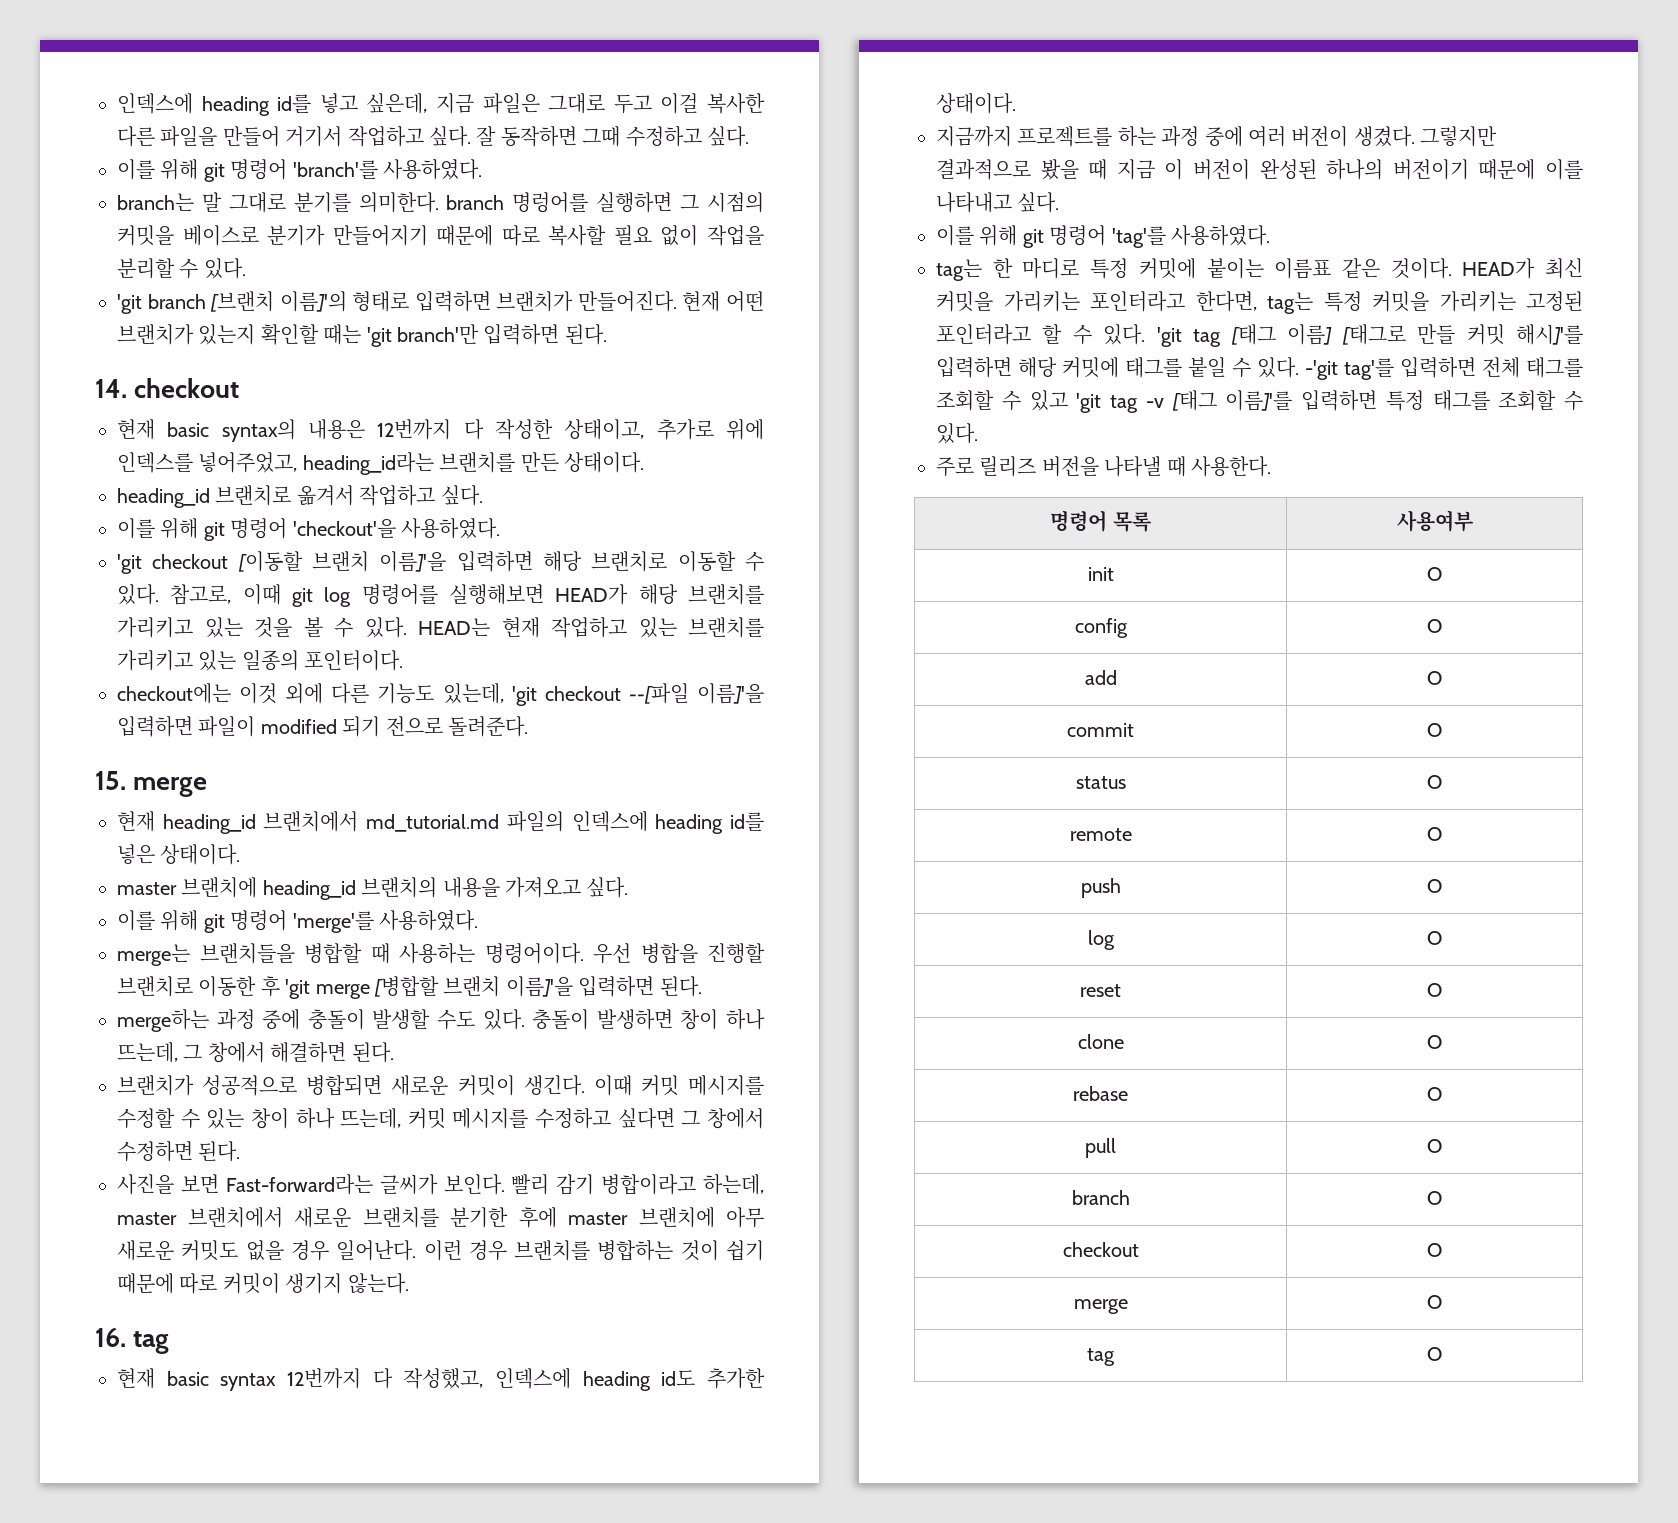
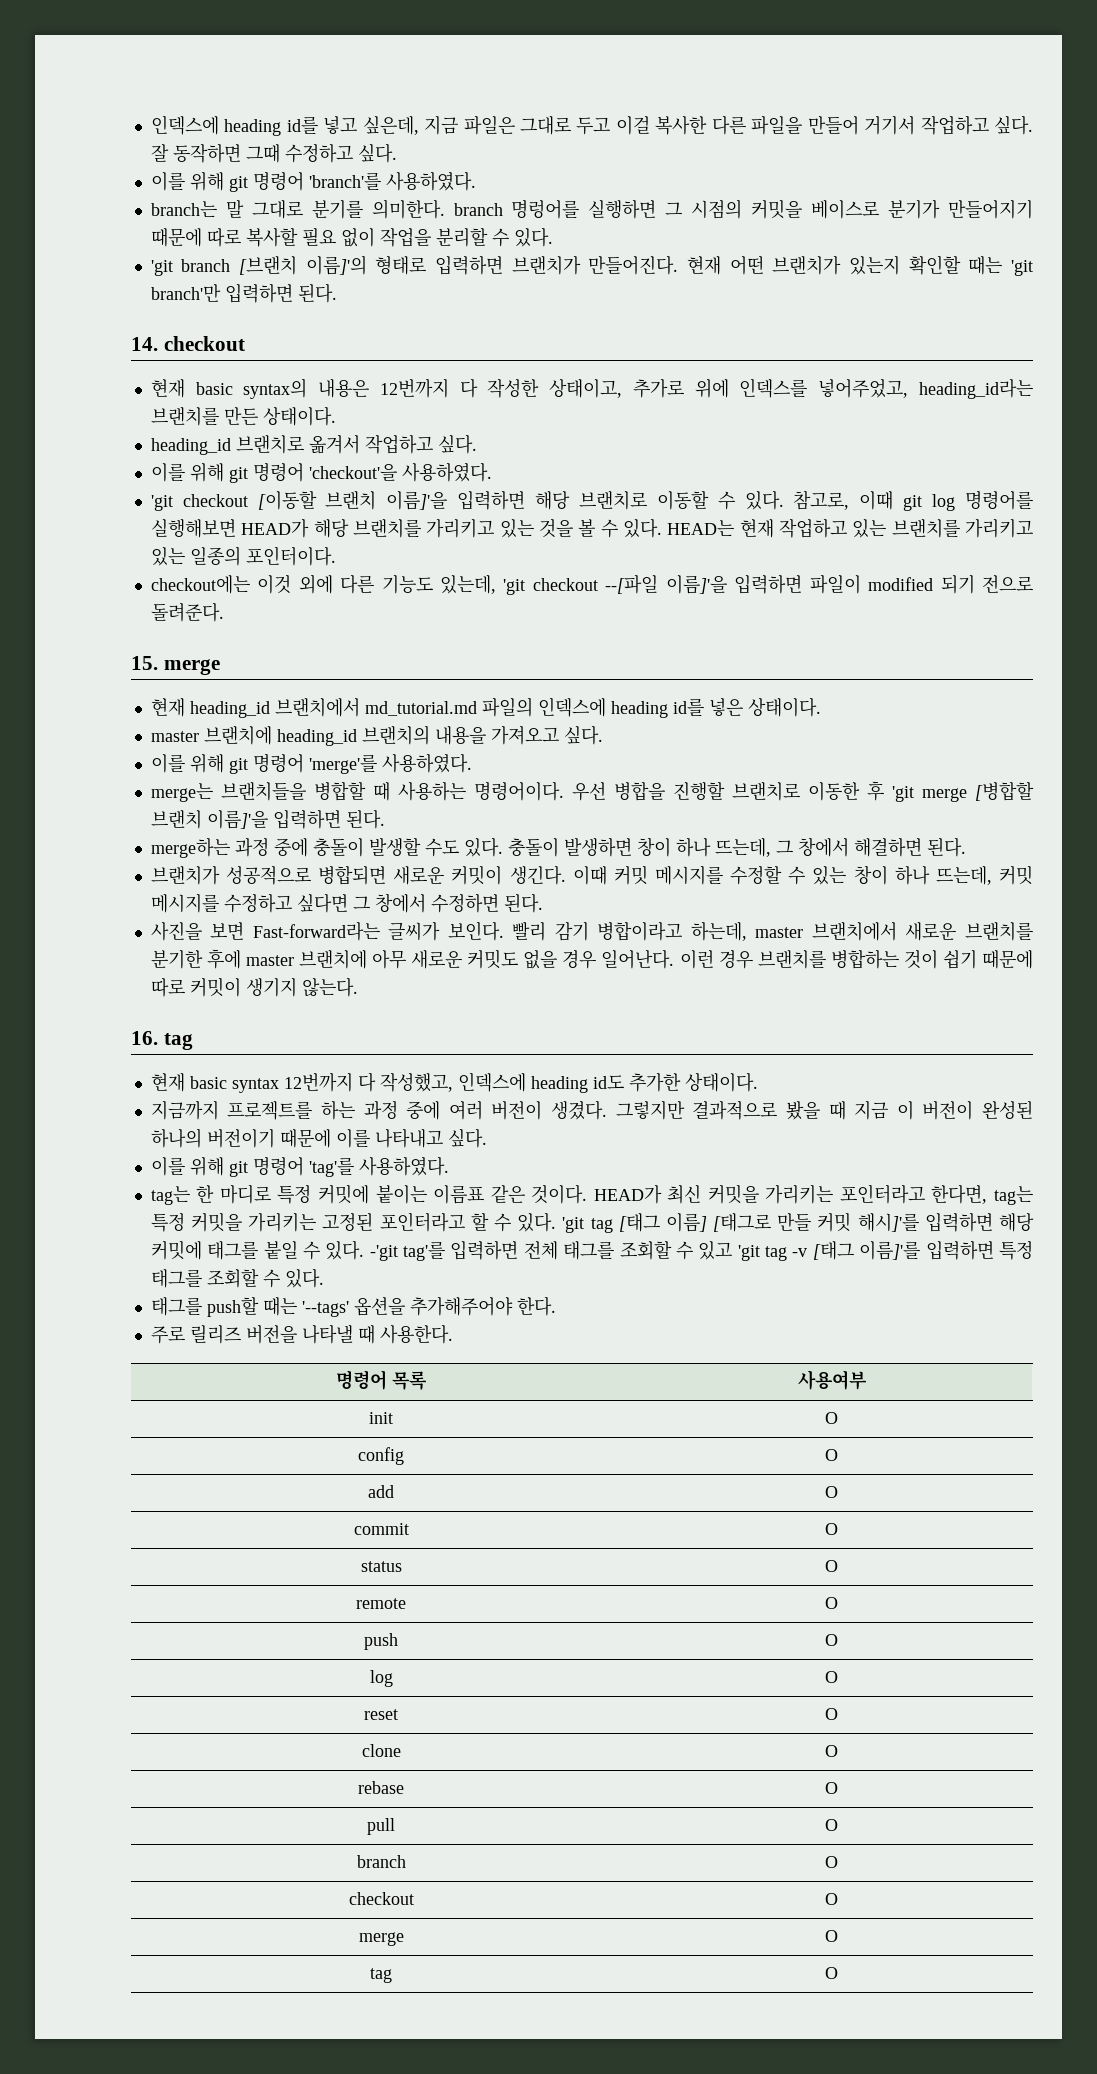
(978, 433) none -> [150,1296,556,1317] // 태그를 push할 때는 '--tags' 옵션을 추가해주어야 한다.

